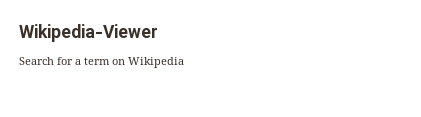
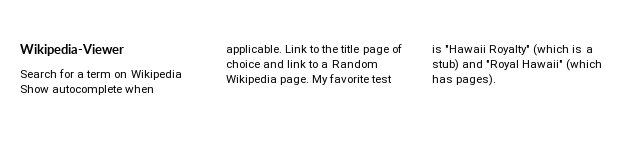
(184, 62) none -> [20,85,155,95] [226,44,402,55] [226,60,378,68] [226,74,393,85] [432,44,593,56] [432,59,603,71] [432,74,497,86] Show autocomplete when applicable. Link to the title page of choice and link to a Random Wikipedia page. My favorite test is "Hawaii Royalty" (which is a stub) and "Royal Hawaii" (which has pages).

